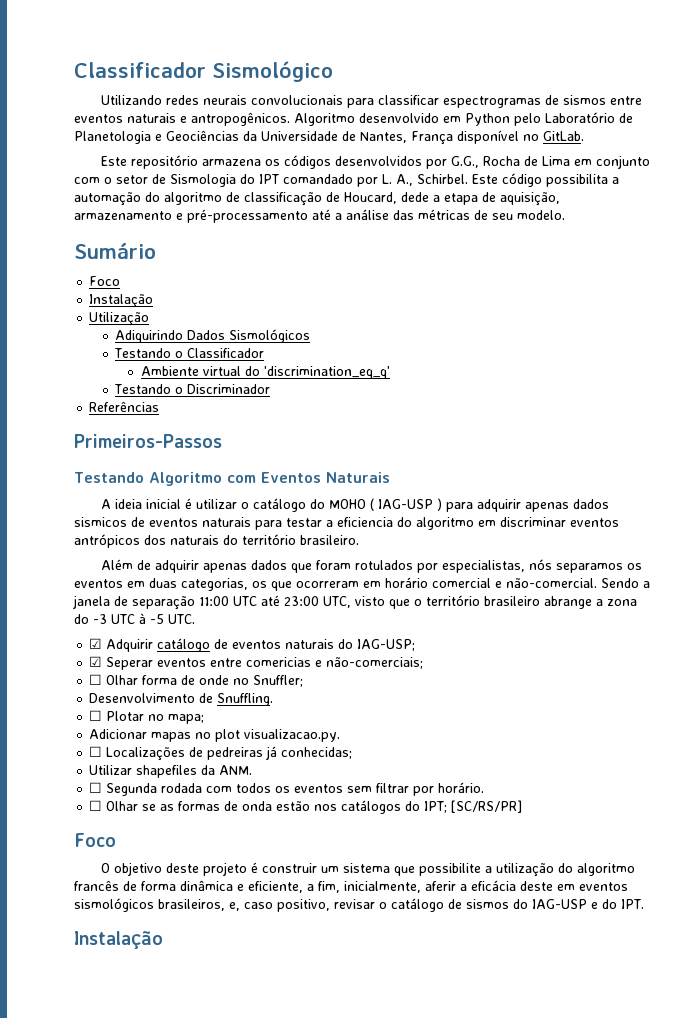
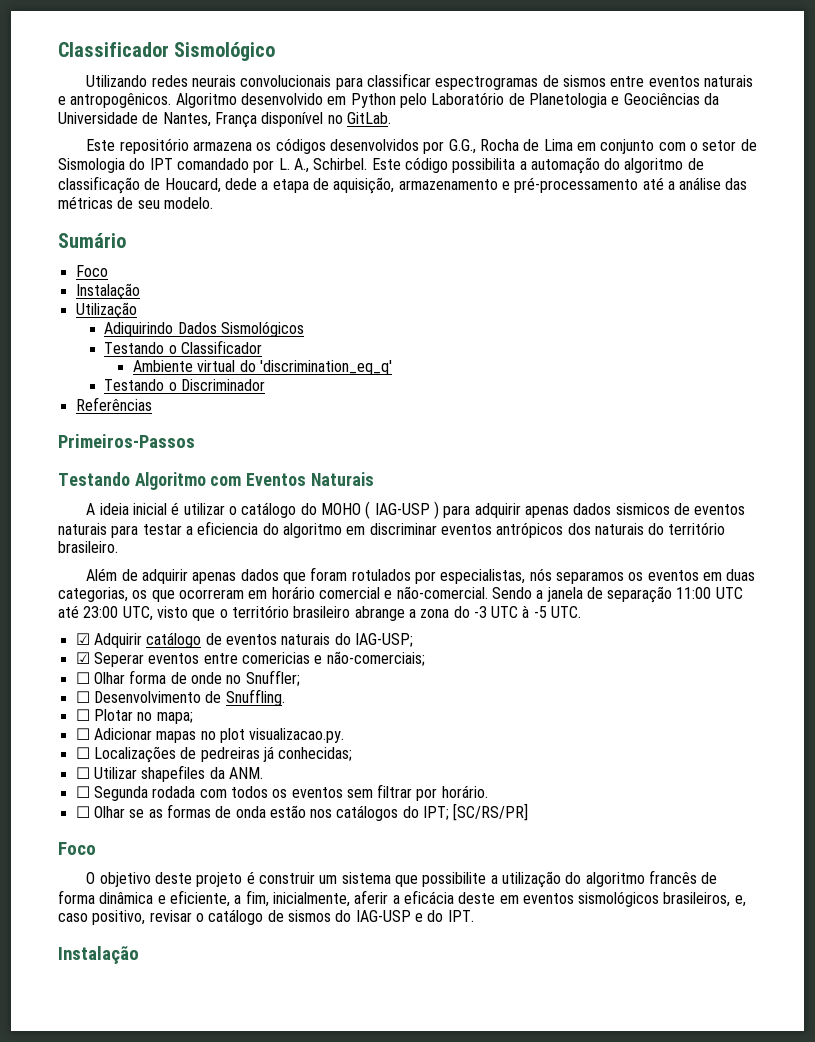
(304, 681) none -> [75,691,90,703] ☐
(205, 719) none -> [75,728,90,740] ☐
(353, 753) none -> [75,767,90,779] ☐

